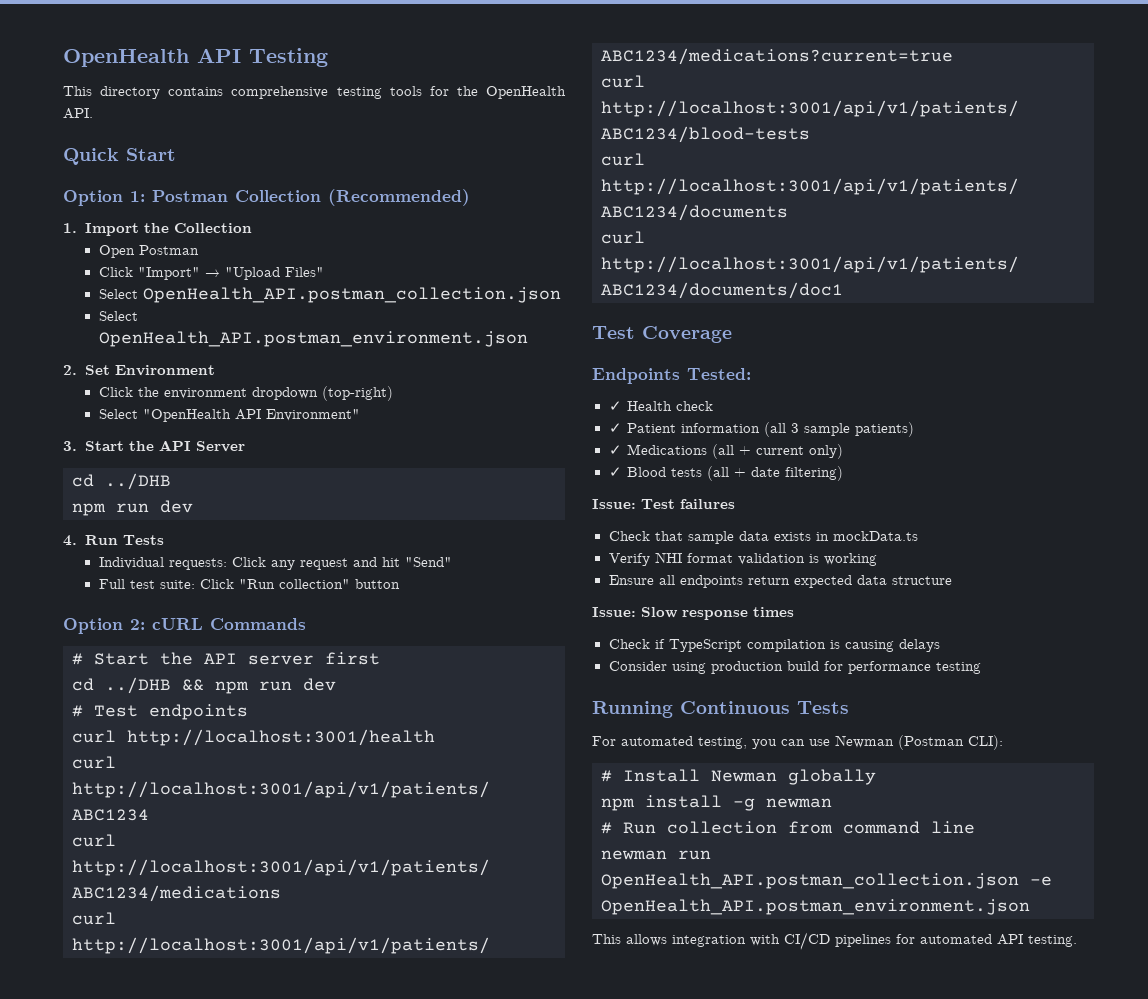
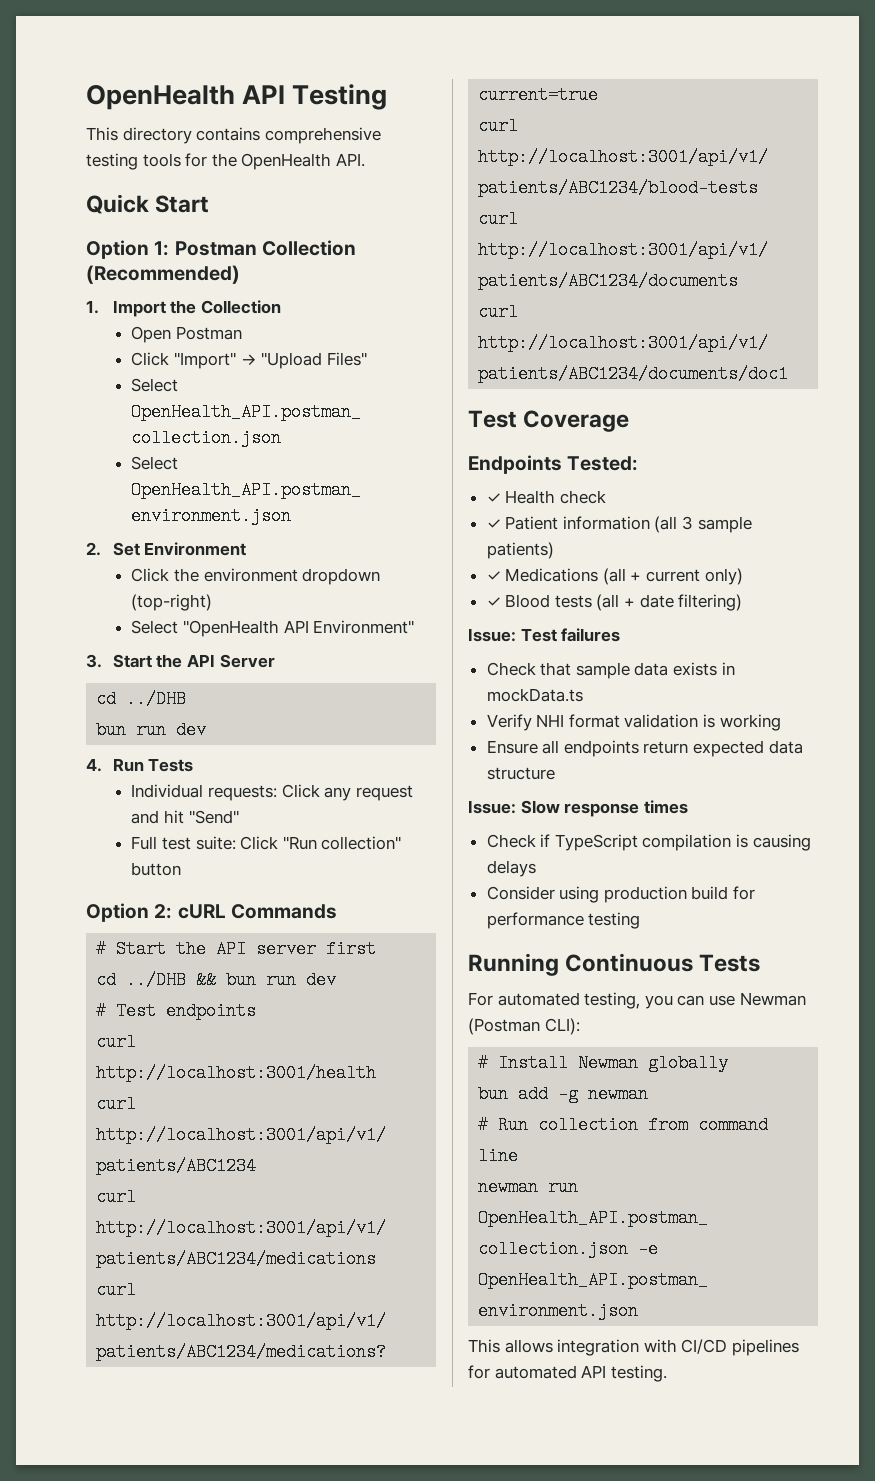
[72,503,106,516] npm -> [96,721,127,739] bun
[215,681,249,694] npm -> [226,971,257,989] bun
[601,795,722,811] npm install -> [478,1085,549,1103] bun add

